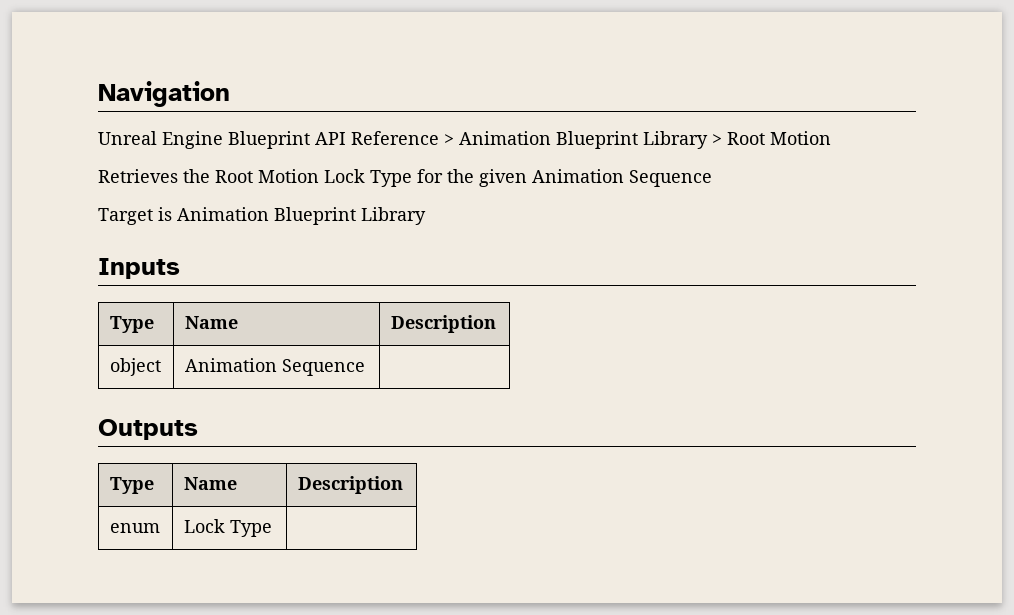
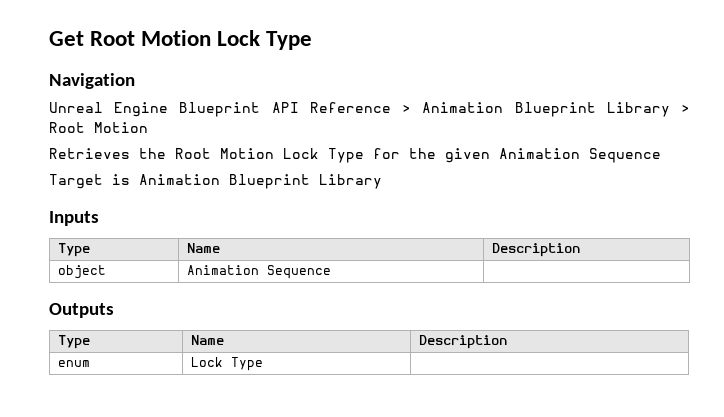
(98, 94) none -> [49,30,313,50] Get Root Motion Lock Type //

